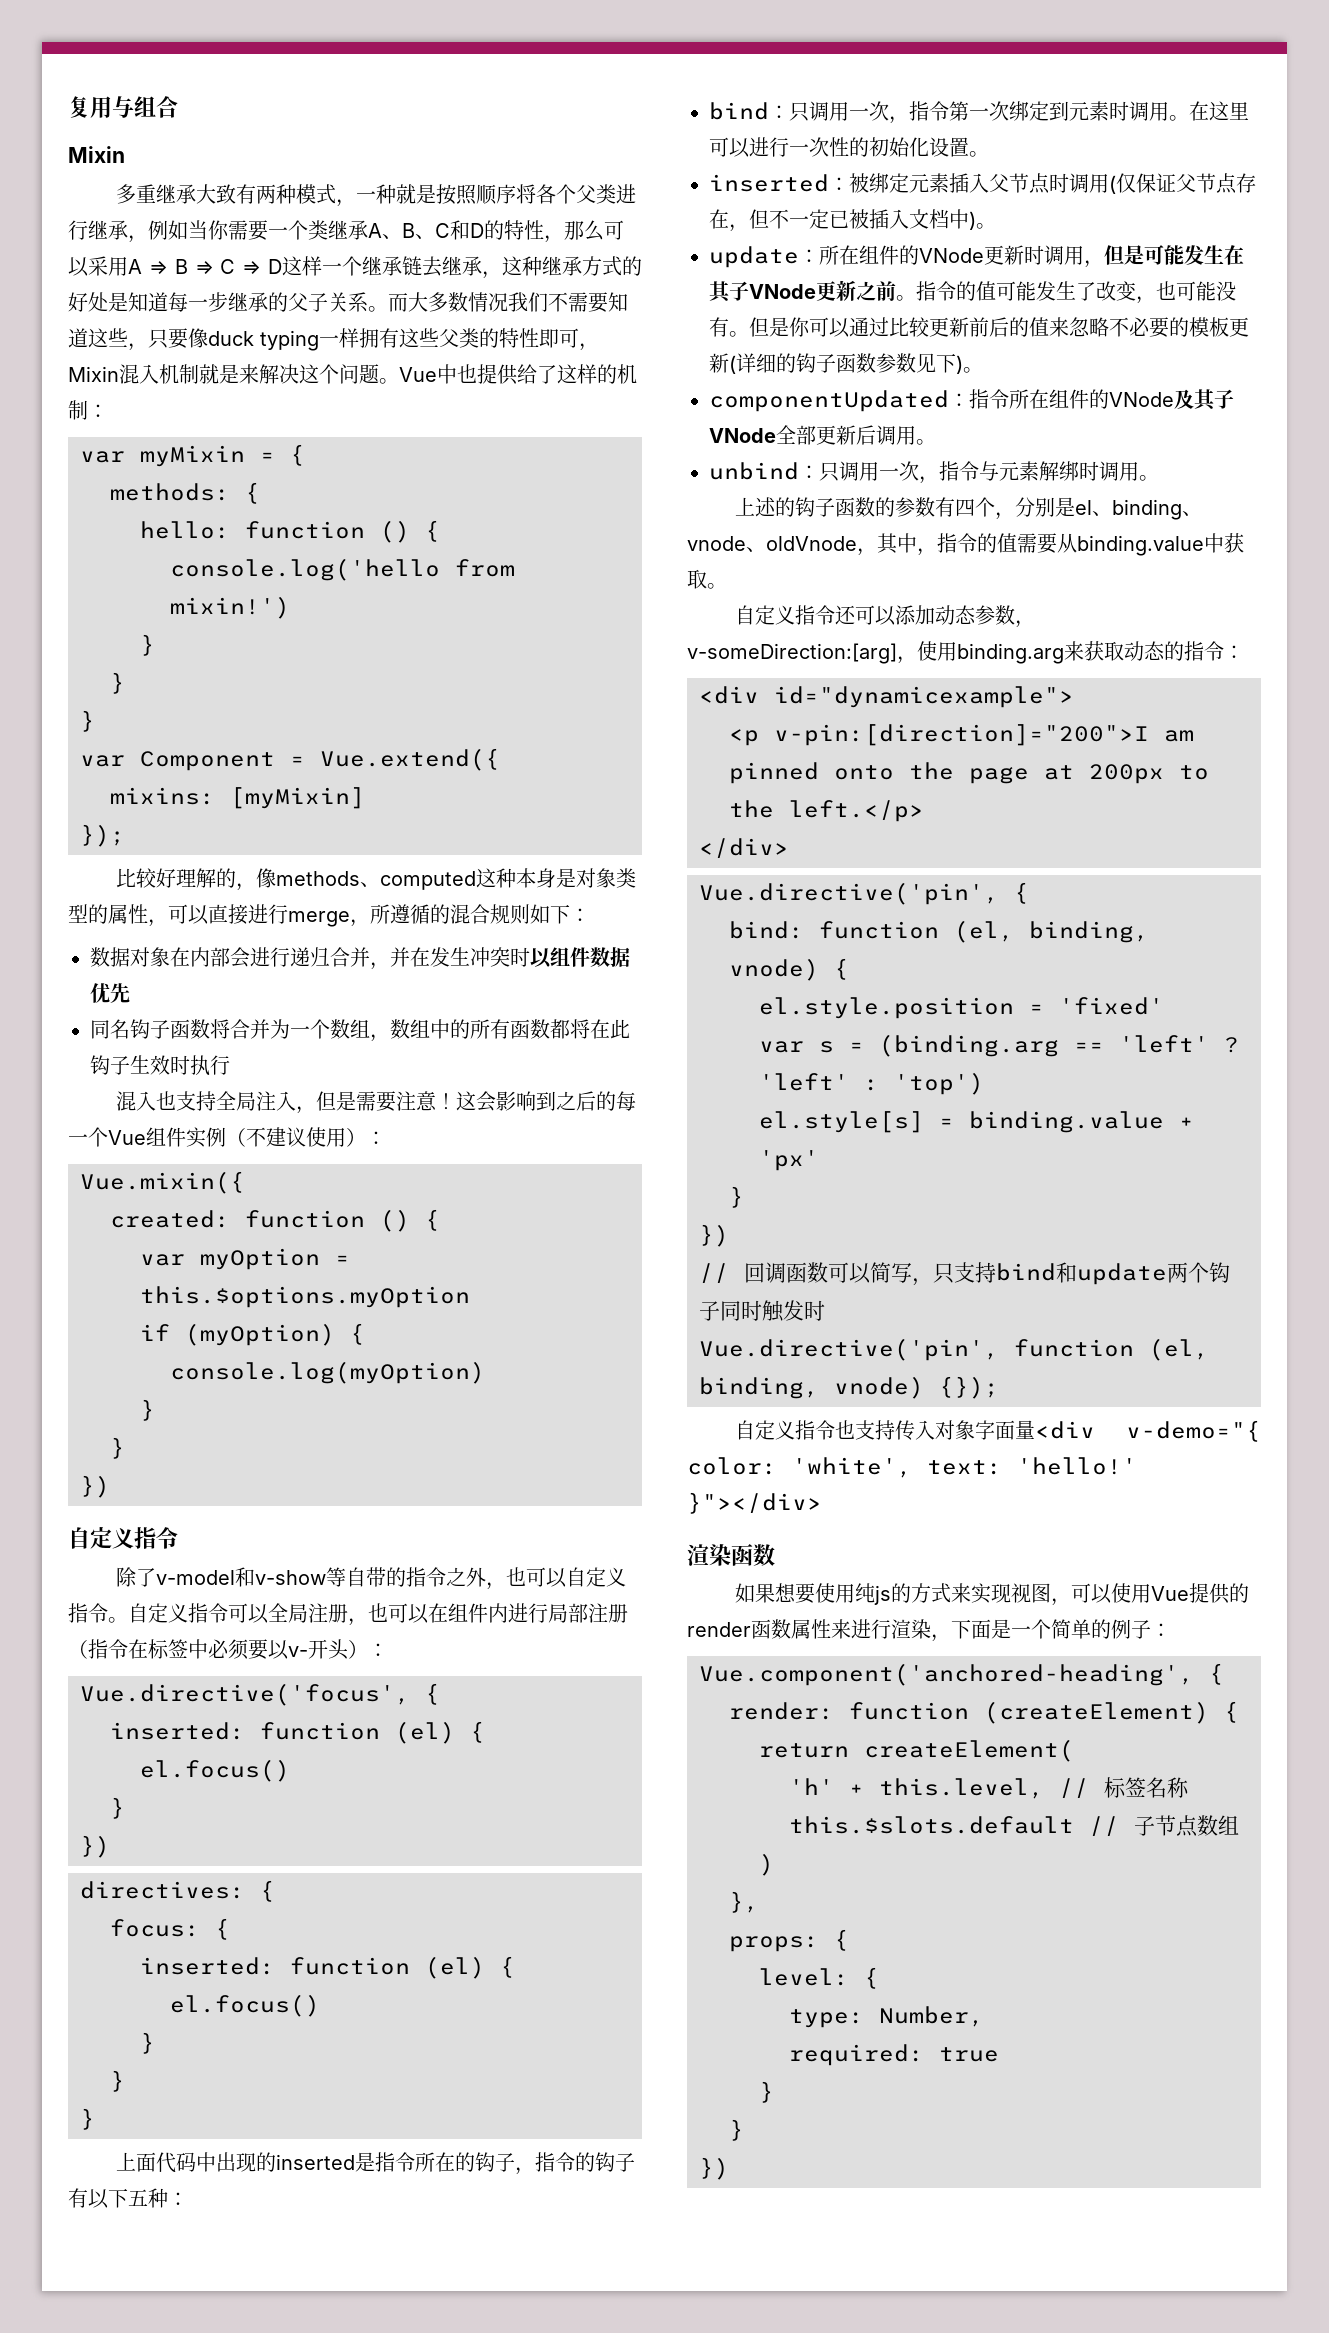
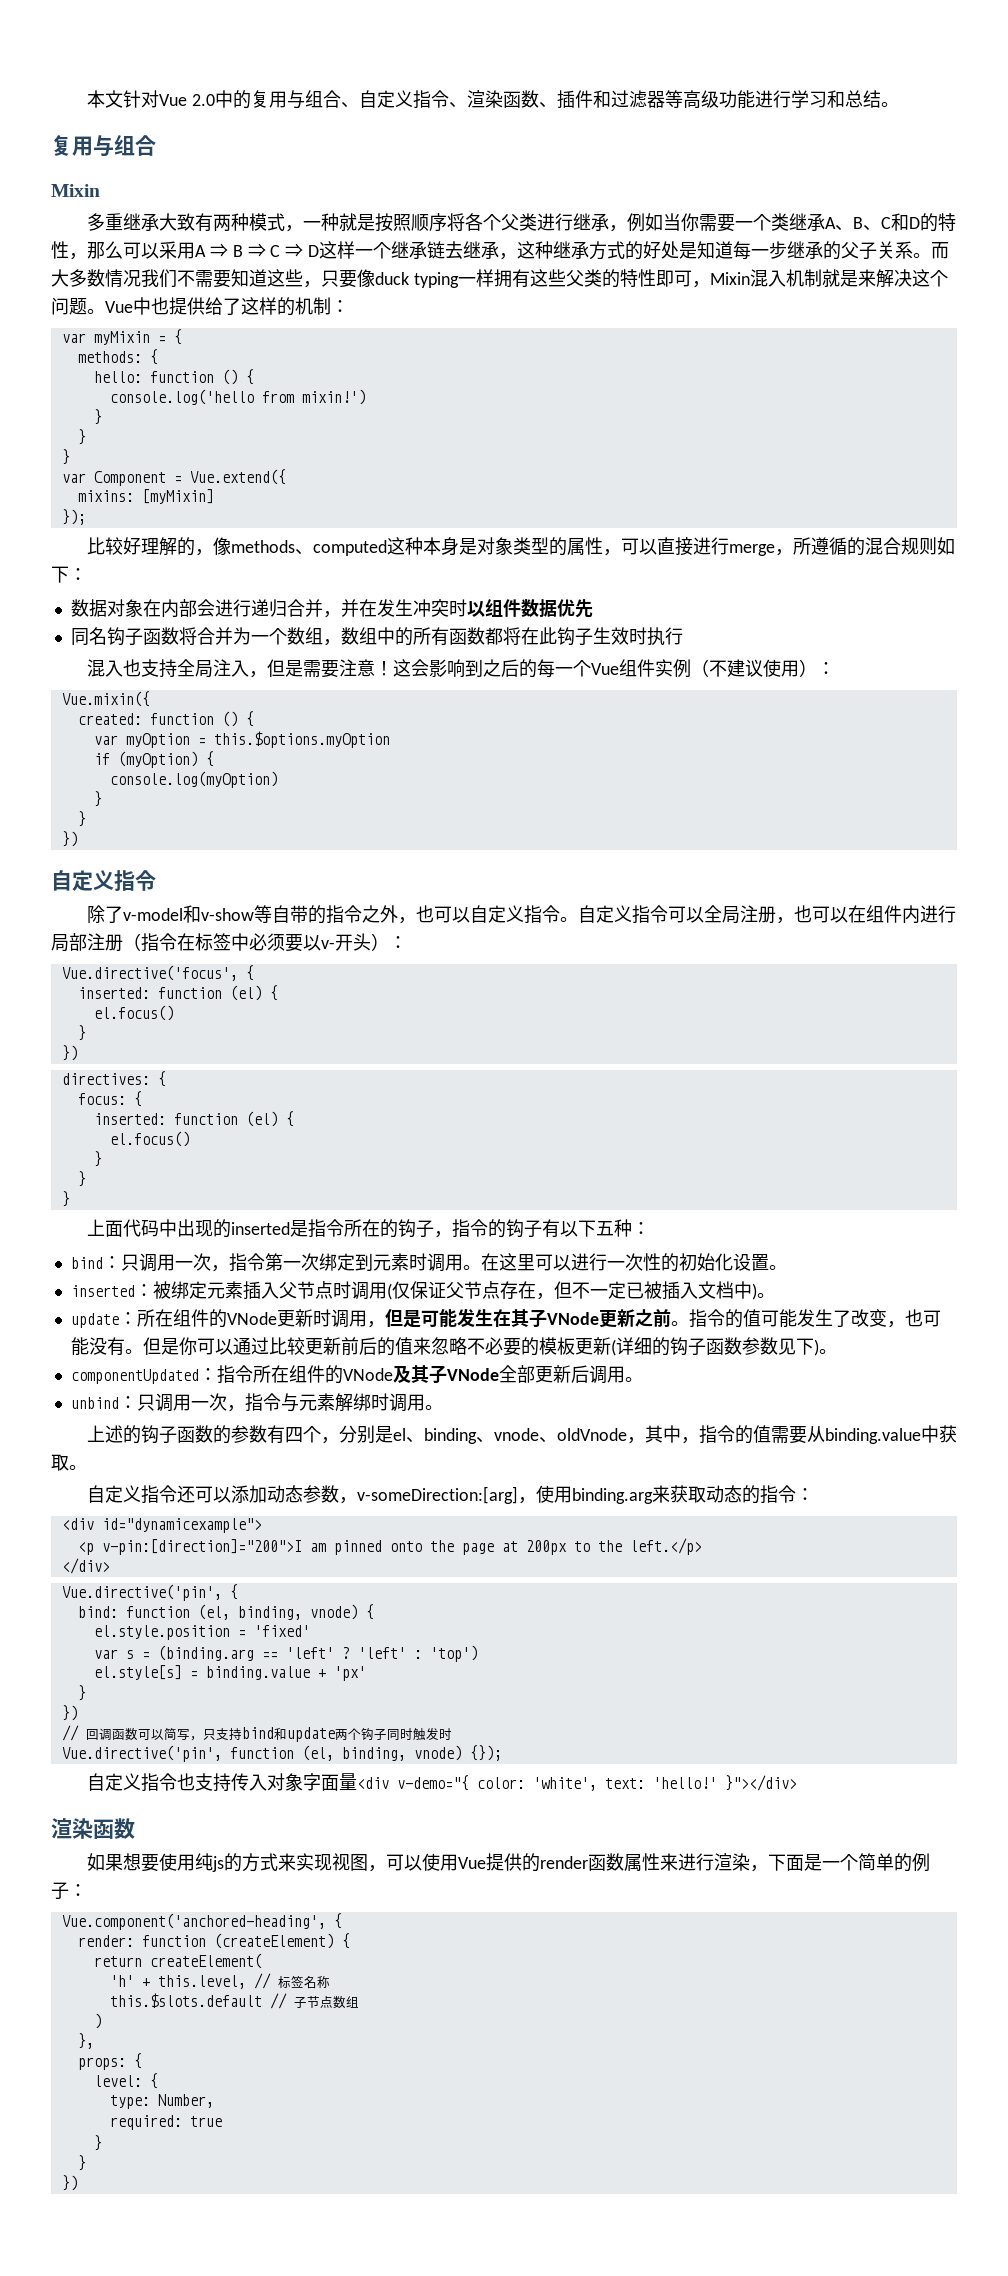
(68, 107) none -> [86,90,899,109] 本文针对Vue 2.0中的复用与组合、自定义指令、渲染函数、插件和过滤器等高级功能进行学习和总结。 //

